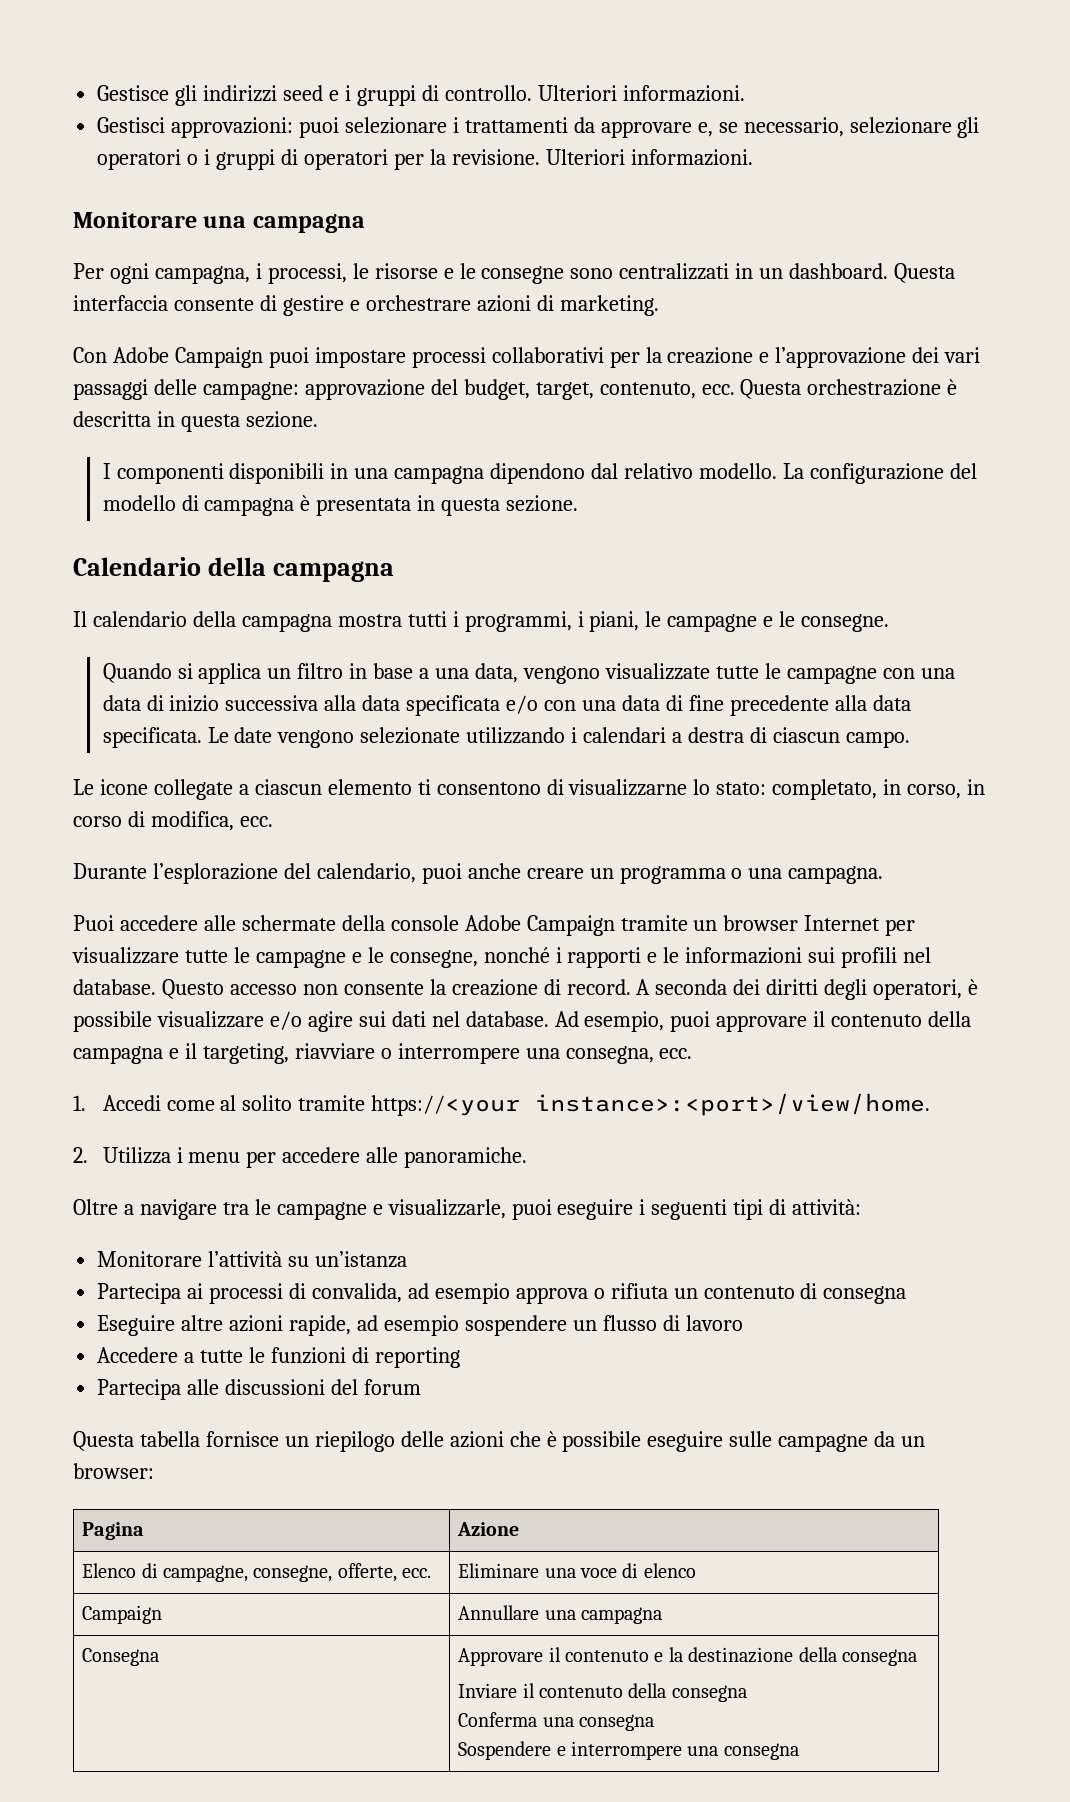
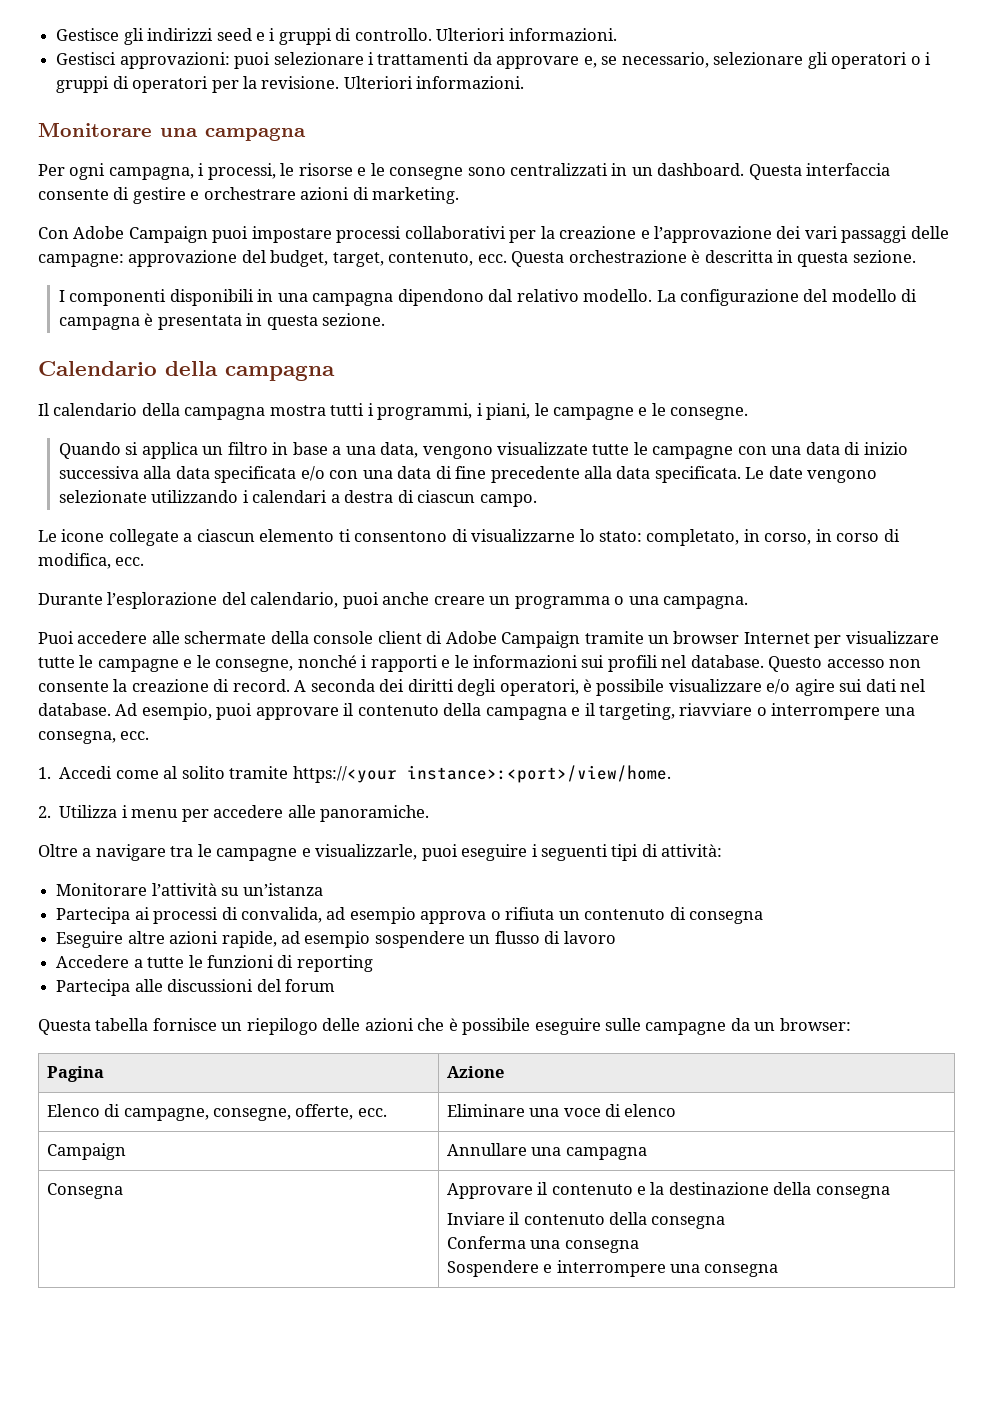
(459, 923) none -> [377,631,443,644] client di

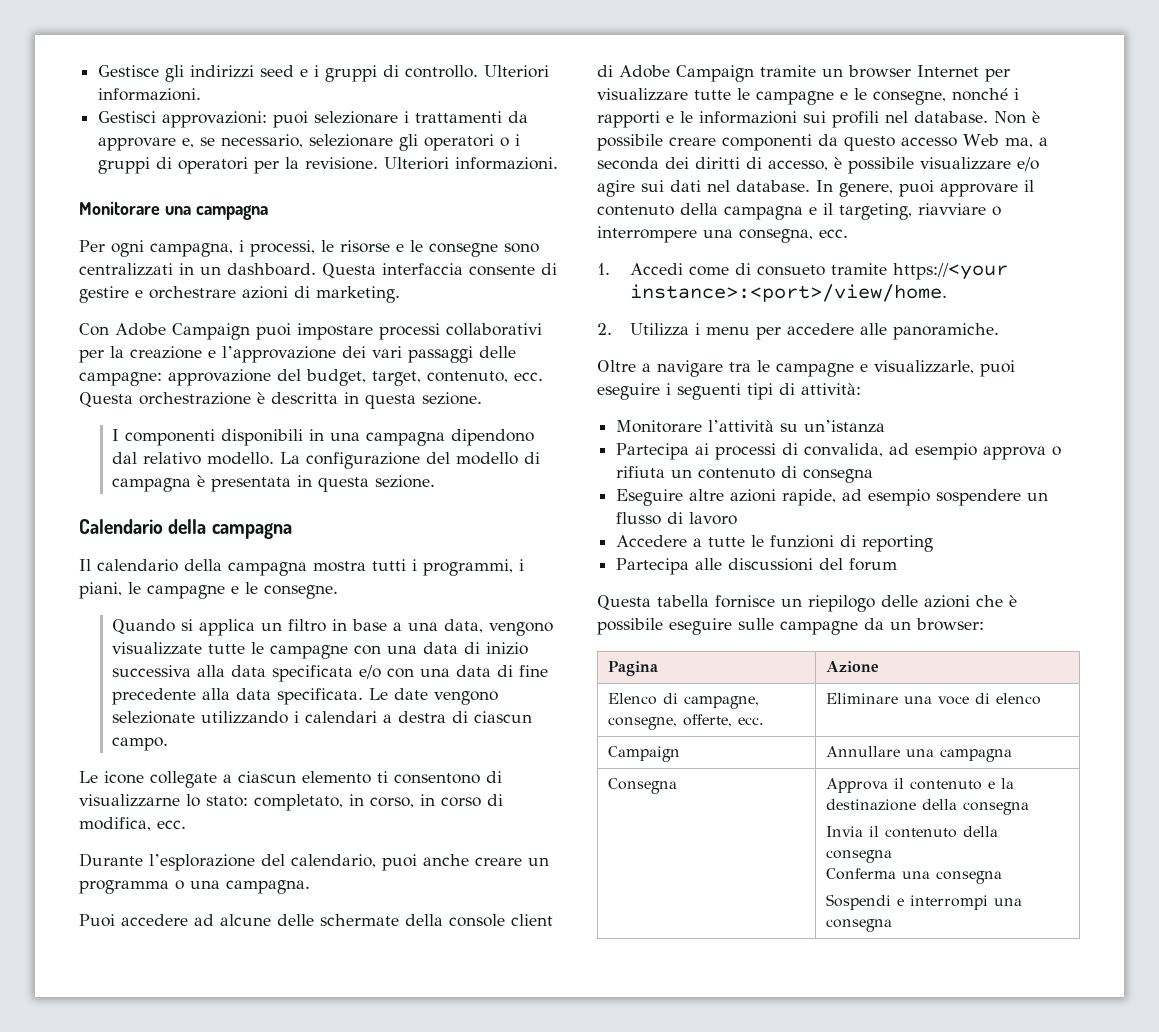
[151,631,180,644] alle -> [194,914,314,926] ad alcune delle
[768,656,922,672] [38,679,307,692] Questo accesso non consente la creazione di record. A -> [994,111,1040,124] [597,134,1048,151] Non è possibile creare componenti da questo accesso Web ma, a
[457,679,579,696] degli operatori, -> [746,157,828,171] di accesso,
[115,703,212,720] Ad esempio, -> [816,180,893,197] In genere,
[163,766,225,779] al solito -> [735,263,826,276] di consueto
[446,1183,533,1199] Approvare -> [826,778,889,793] Approva
[446,1212,505,1225] Inviare -> [826,826,864,837] Invia
[446,1260,666,1277] Sospendere e interrompere -> [826,894,989,910] Sospendi e interrompi

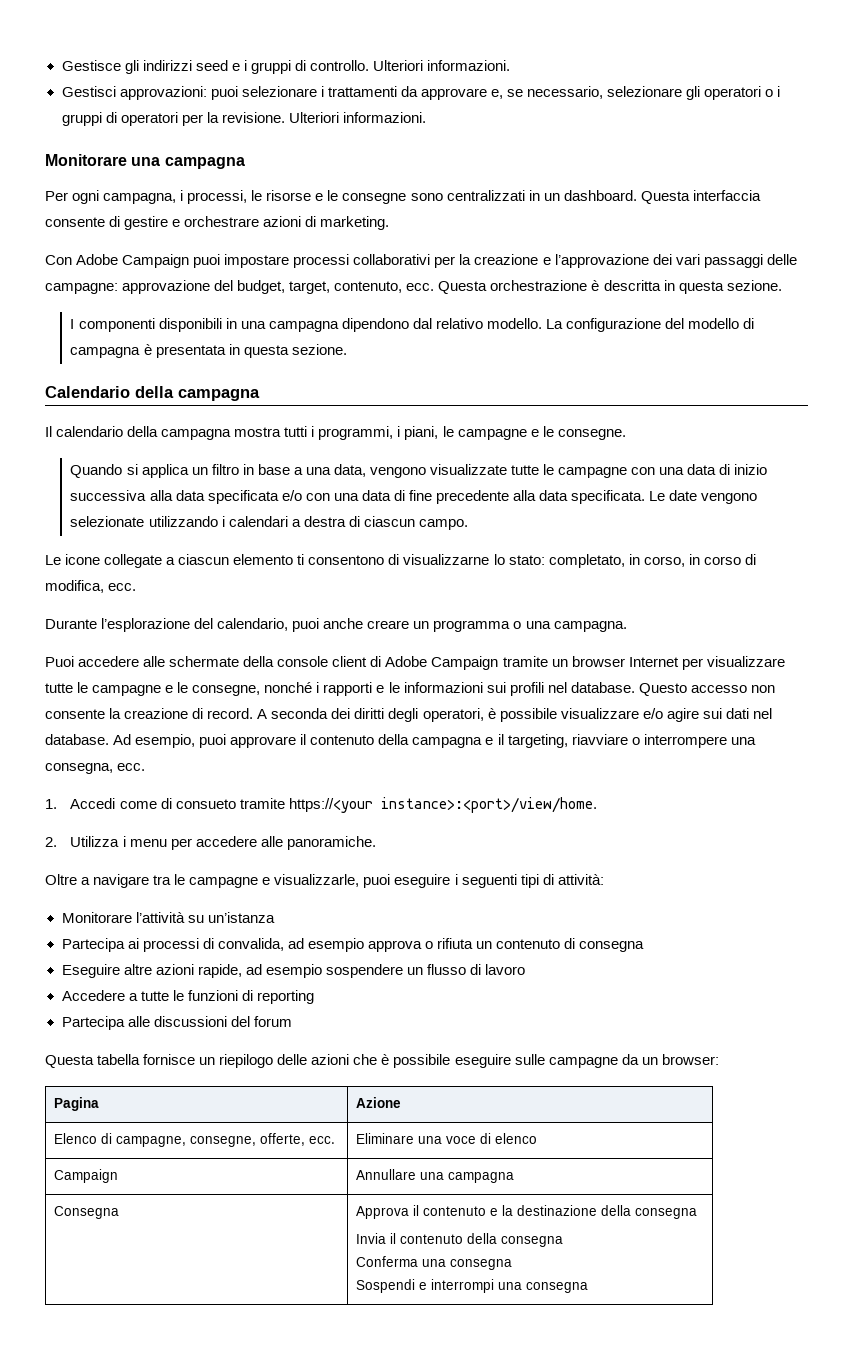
[194,914,314,926] ad alcune delle -> [143,656,166,667] alle
[994,111,1040,124] [597,134,1048,151] Non è possibile creare componenti da questo accesso Web ma, a -> [638,683,775,696] [45,708,268,719] Questo accesso non consente la creazione di record. A
[746,157,828,171] di accesso, -> [388,708,484,722] degli operatori,
[816,180,893,197] In genere, -> [113,734,196,748] Ad esempio,

